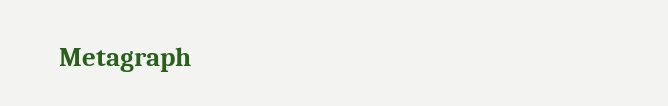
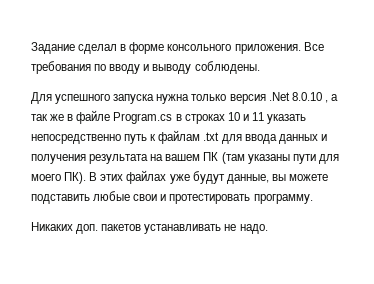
[59,47,191,72] Metagraph -> [31,42,324,54] [31,61,260,74] [31,92,338,104] [31,110,307,124] [31,130,327,144] [31,152,339,164] [31,170,328,184] [31,191,313,204] [31,222,268,234] Задание сделал в форме консольного приложения. Все требования по вводу и выводу соблюдены. // Для успешного запуска нужна только версия .Net 8.0.10 , а так же в файле Program.cs в строках 10 и 11 указать непосредственно путь к файлам .txt для ввода данных и получения результата на вашем ПК (там указаны пути для моего ПК). В этих файлах уже будут данные, вы можете подставить любые свои и протестировать программу. // Никаких доп. пакетов устанавливать не надо.

